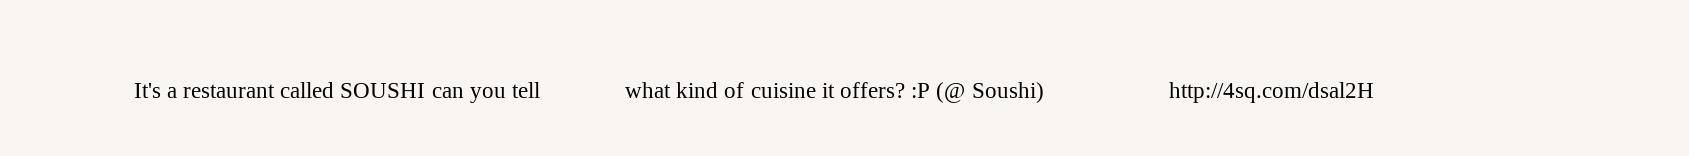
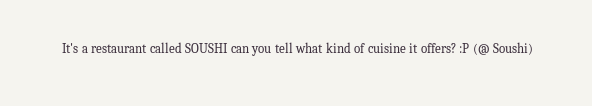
[1169,82,1374,103] http://4sq.com/dsal2H -> (534, 48) none

